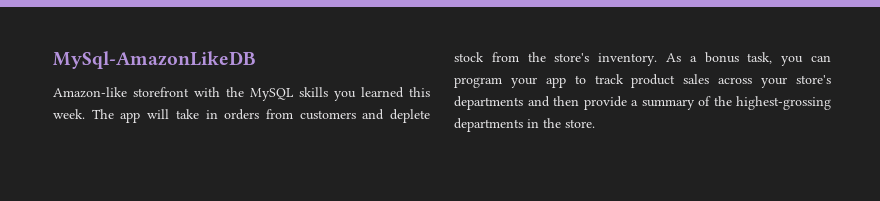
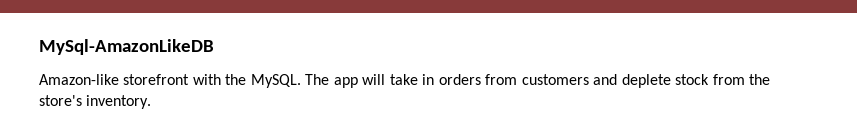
[250,87,430,101] [53,109,85,119] MySQL skills you learned this week. -> [250,74,301,88] MySQL.
[666,52,831,66] [454,74,831,88] [454,96,831,110] [454,118,595,132] As a bonus task, you can program your app to track product sales across your store's departments and then provide a summary of the highest-grossing departments in the store. -> (152, 102) none

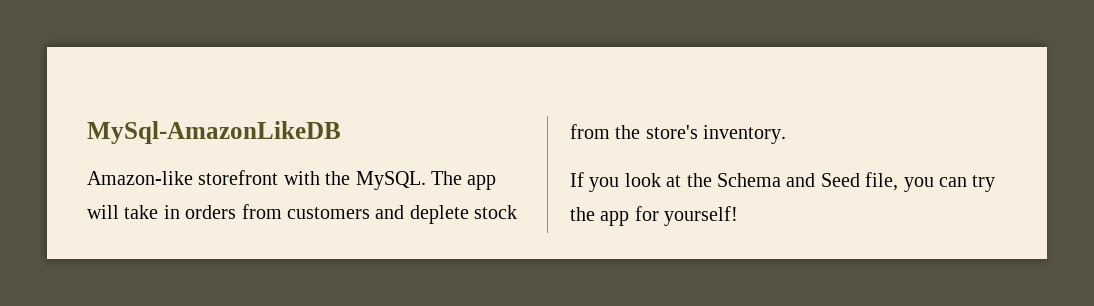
(152, 102) none -> [570,172,996,192] [570,206,739,226] // If you look at the Schema and Seed file, you can try the app for yourself!

